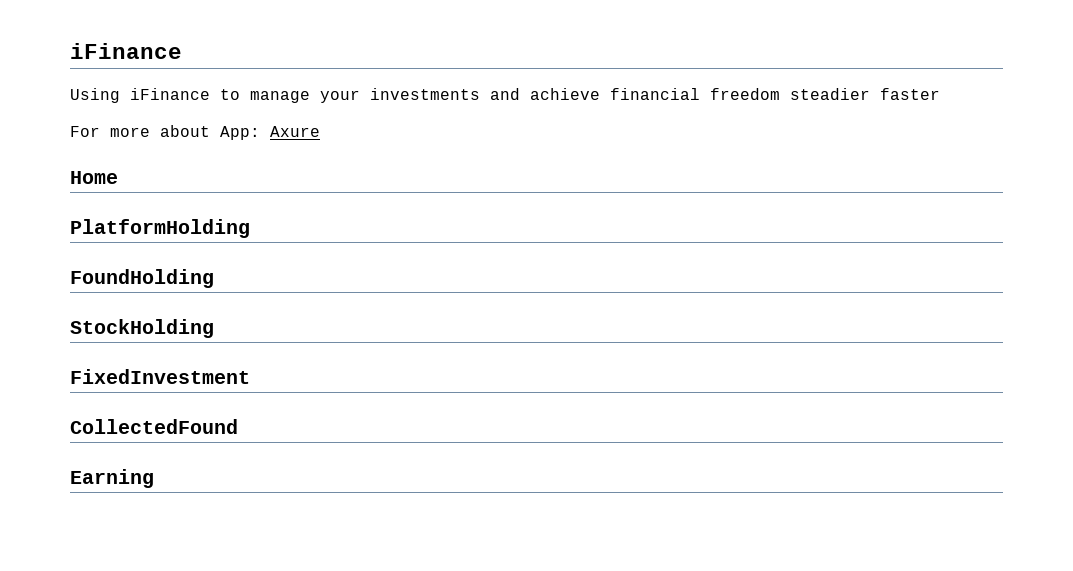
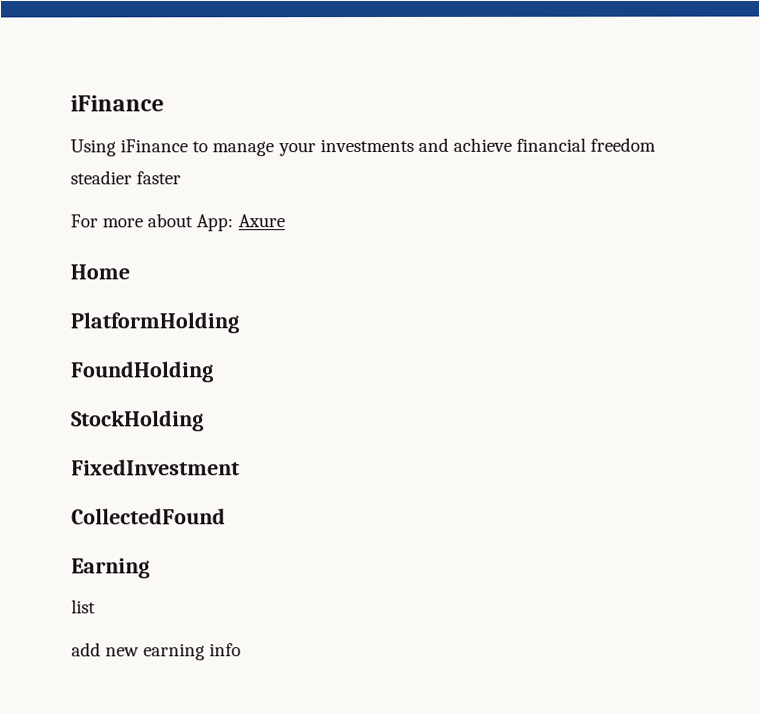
(154, 478) none -> [71,599,96,614] [71,642,242,661] // list // add new earning info

